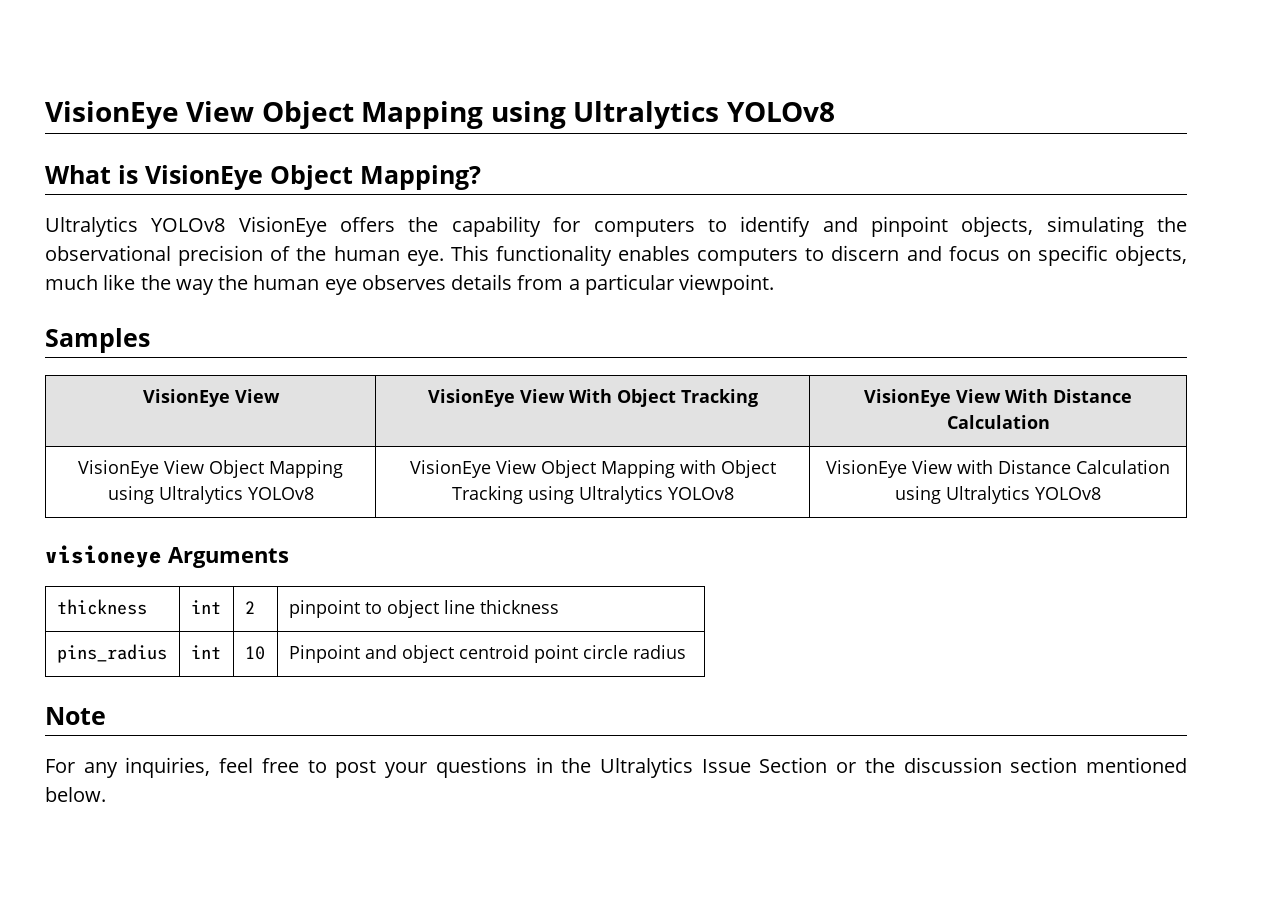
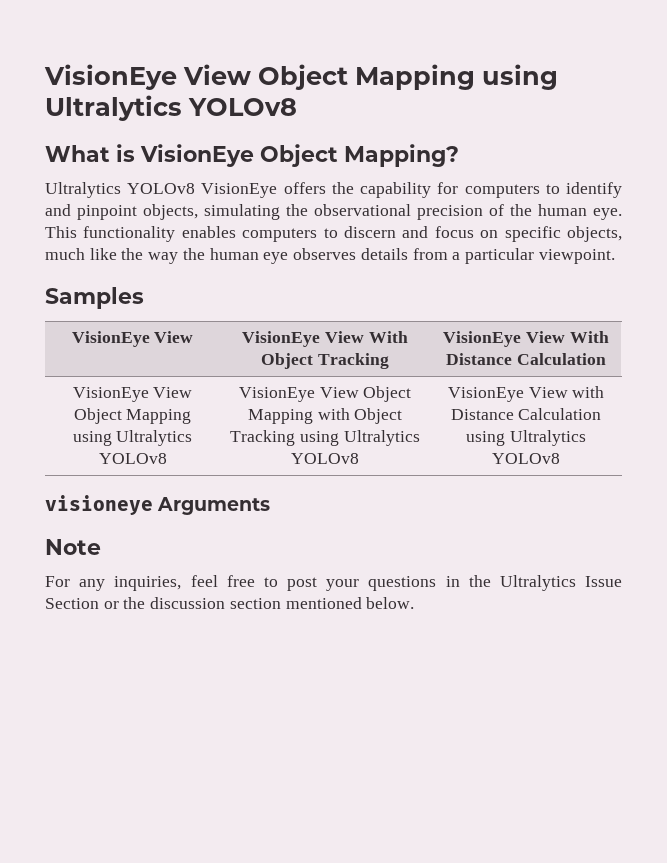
[56,599,147,615] [190,600,221,614] [244,601,255,614] [288,600,559,618] [56,644,167,663] [190,645,221,659] [244,646,265,660] [288,645,686,663] // thickness | int | 2 | pinpoint to object line thickness // pins_radius | int | 10 | Pinpoint and object centroid point circle radius -> (271, 506) none

